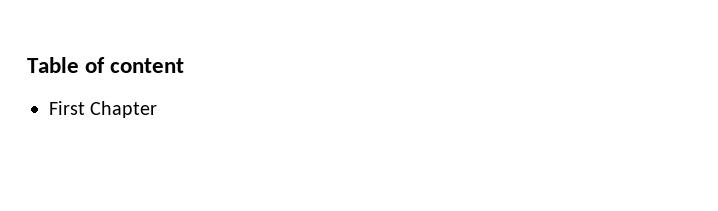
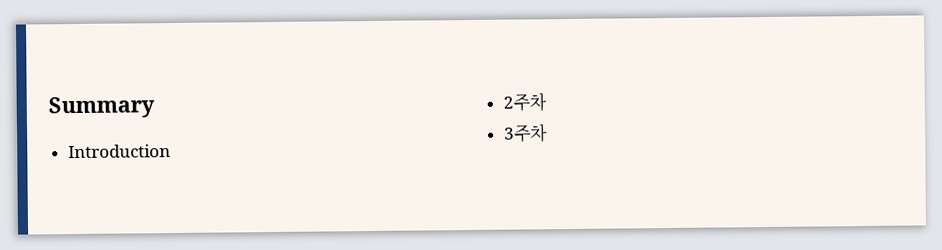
[27,57,185,73] [49,101,158,118] Table of content // First Chapter -> [48,96,155,119] [67,144,171,159] [502,92,547,112] [502,123,548,143] Summary // Introduction // 2주차 // 3주차

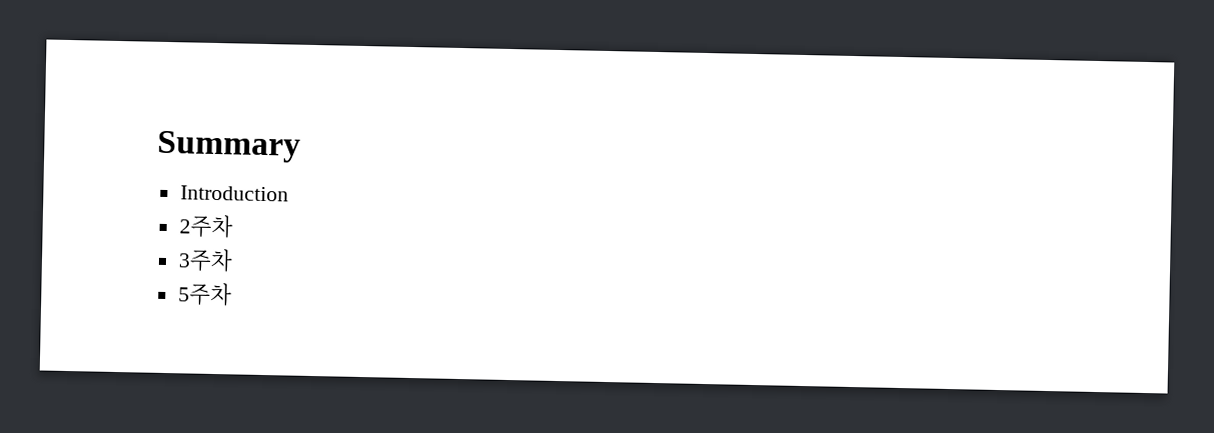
(548, 133) none -> [177,282,232,307] // 5주차

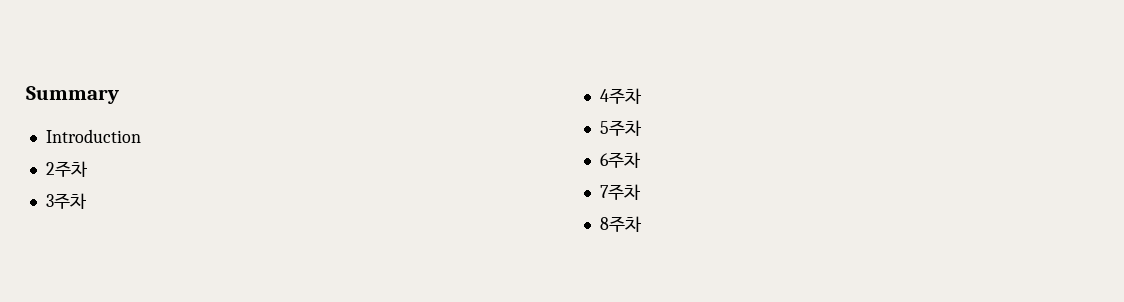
(233, 260) none -> [599,88,642,104] // 4주차
(232, 294) none -> [599,152,641,168] [599,184,641,200] [599,216,642,232] // 6주차 // 7주차 // 8주차

